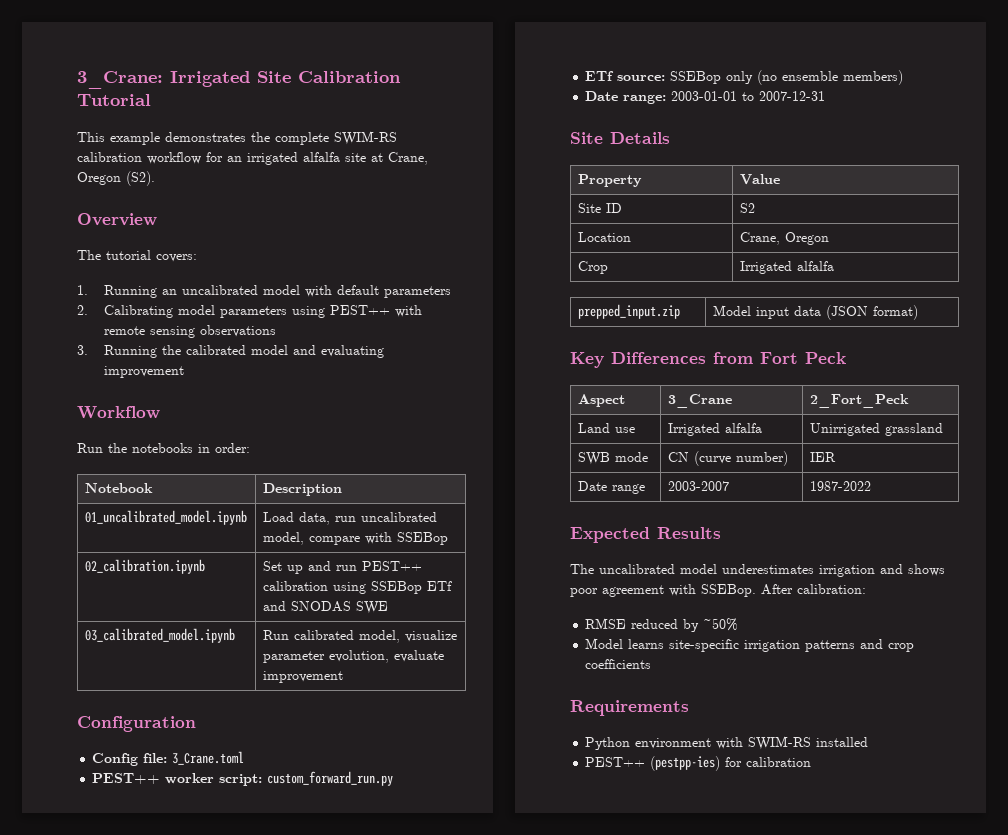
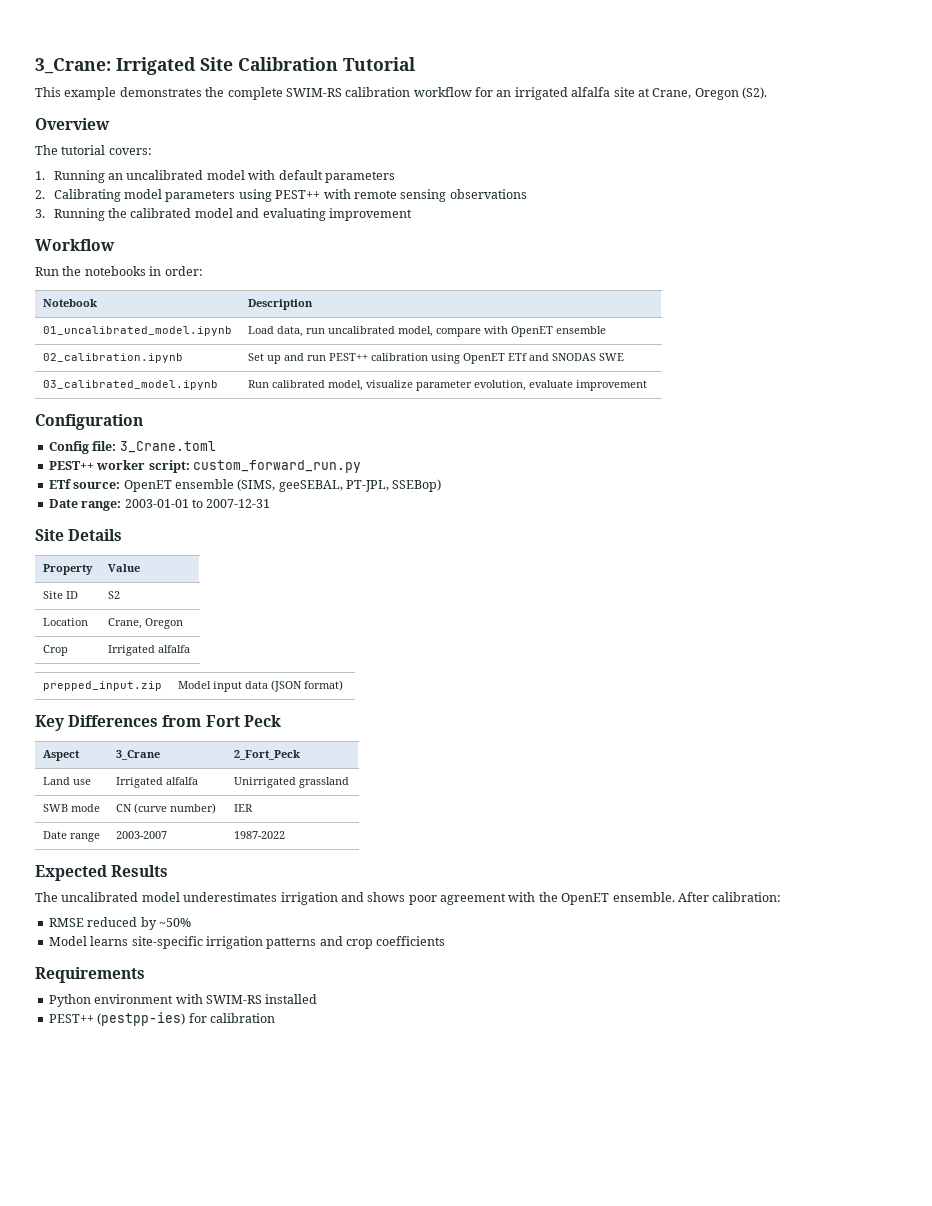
[396,532,448,545] SSEBop -> [510,326,606,337] OpenET ensemble
[370,581,422,594] SSEBop -> [462,353,505,364] OpenET
[670,70,904,85] SSEBop only (no ensemble members) -> [123,479,442,492] OpenET ensemble (SIMS, geeSEBAL, PT-JPL, SSEBop)
[701,584,756,597] SSEBop. -> [538,892,675,905] the OpenET ensemble.

